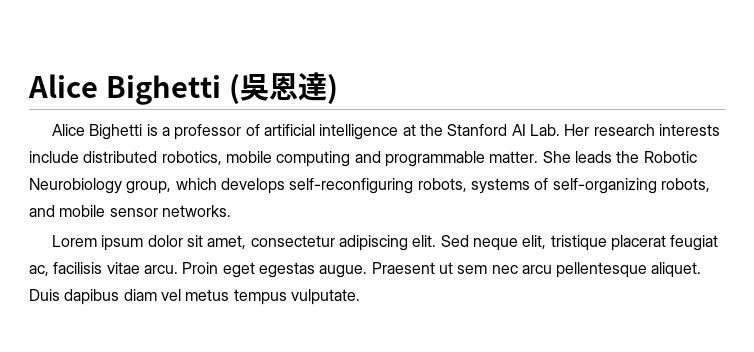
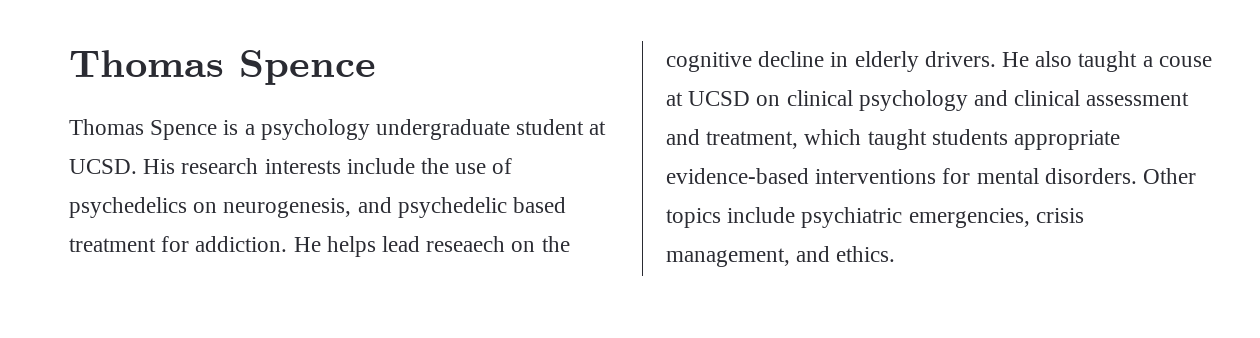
[28,72,338,105] [52,124,720,140] [29,151,697,167] [29,178,710,194] [29,205,231,217] [52,235,719,251] [29,262,702,278] [29,289,360,305] Alice Bighetti (吳恩達) // Alice Bighetti is a professor of artificial intelligence at the Stanford AI Lab. Her research interests include distributed robotics, mobile computing and programmable matter. She leads the Robotic Neurobiology group, which develops self-reconfiguring robots, systems of self-organizing robots, and mobile sensor networks. // Lorem ipsum dolor sit amet, consectetur adipiscing elit. Sed neque elit, tristique placerat feugiat ac, facilisis vitae arcu. Proin eget egestas augue. Praesent ut sem nec arcu pellentesque aliquet. Duis dapibus diam vel metus tempus vulputate. -> [69,50,376,85] [69,119,607,140] [69,158,513,174] [69,197,567,218] [69,236,570,257] [666,51,1212,72] [666,90,1190,111] [666,129,1121,150] [666,168,1197,184] [666,207,1084,228] [666,246,896,267] Thomas Spence // Thomas Spence is a psychology undergraduate student at UCSD. His research interests include the use of psychedelics on neurogenesis, and psychedelic based treatment for addiction. He helps lead reseaech on the cognitive decline in elderly drivers. He also taught a couse at UCSD on clinical psychology and clinical assessment and treatment, which taught students appropriate evidence-based interventions for mental disorders. Other topics include psychiatric emergencies, crisis management, and ethics.

